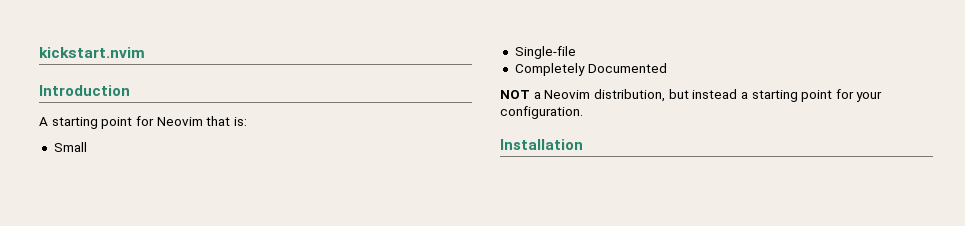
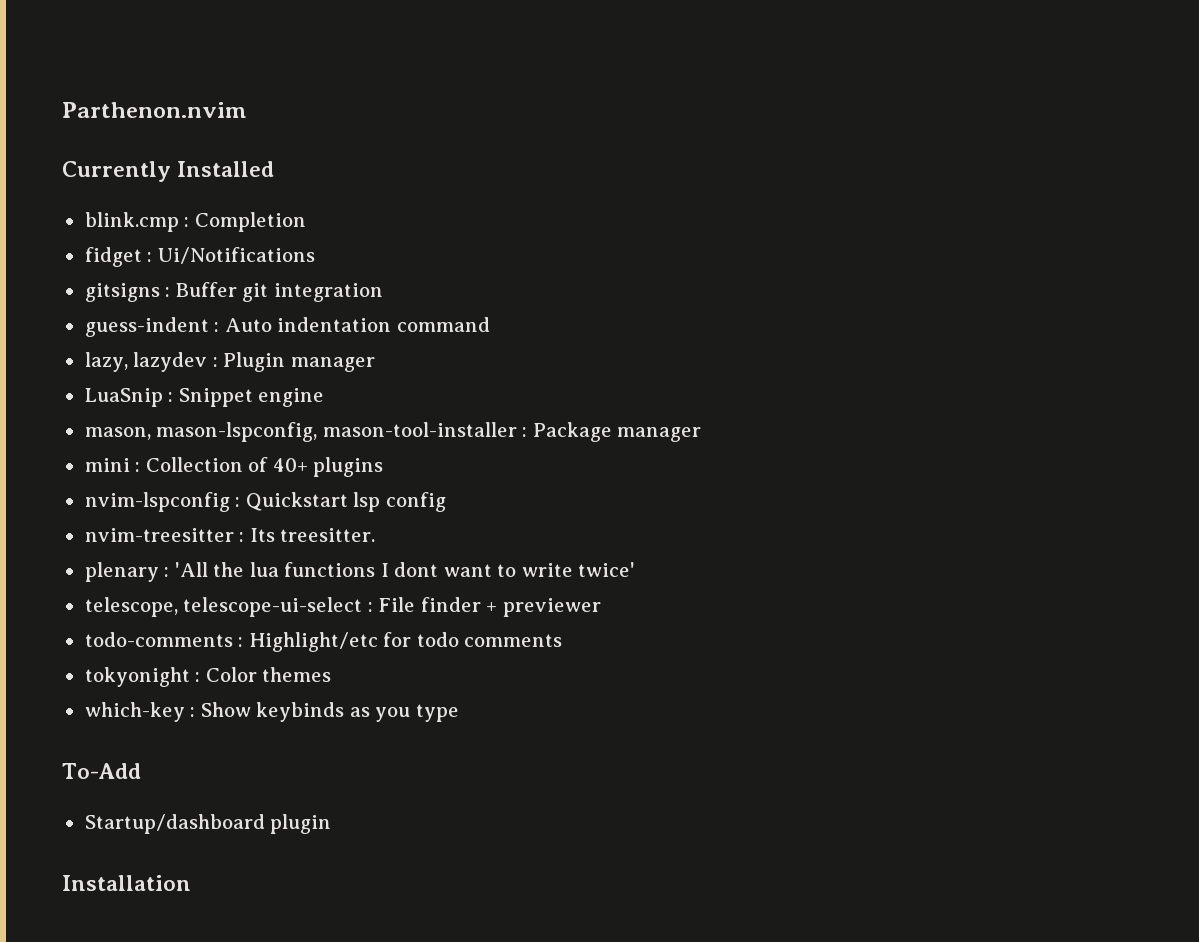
[39,47,145,58] [39,85,130,96] [39,116,247,129] [53,142,87,152] [514,46,576,59] [514,63,667,76] [500,89,883,102] [500,106,583,119] kickstart.nvim // Introduction // A starting point for Neovim that is: // Small // Single-file // Completely Documented // NOT a Neovim distribution, but instead a starting point for your configuration. -> [62,102,247,118] [62,161,275,182] [84,212,306,232] [84,247,315,267] [84,282,383,302] [84,317,490,337] [84,352,375,372] [84,388,325,407] [84,422,702,442] [84,457,384,477] [84,492,446,512] [84,528,376,542] [84,562,636,582] [84,597,601,617] [84,632,563,652] [84,667,332,687] [84,702,459,722] [62,763,141,779] [84,814,332,834] Parthenon.nvim // Currently Installed // blink.cmp : Completion // fidget : Ui/Notifications // gitsigns : Buffer git integration // guess-indent : Auto indentation command // lazy, lazydev : Plugin manager // LuaSnip : Snippet engine // mason, mason-lspconfig, mason-tool-installer : Package manager // mini : Collection of 40+ plugins // nvim-lspconfig : Quickstart lsp config // nvim-treesitter : Its treesitter. // plenary : 'All the lua functions I dont want to write twice' // telescope, telescope-ui-select : File finder + previewer // todo-comments : Highlight/etc for todo comments // tokyonight : Color themes // which-key : Show keybinds as you type // To-Add // Startup/dashboard plugin

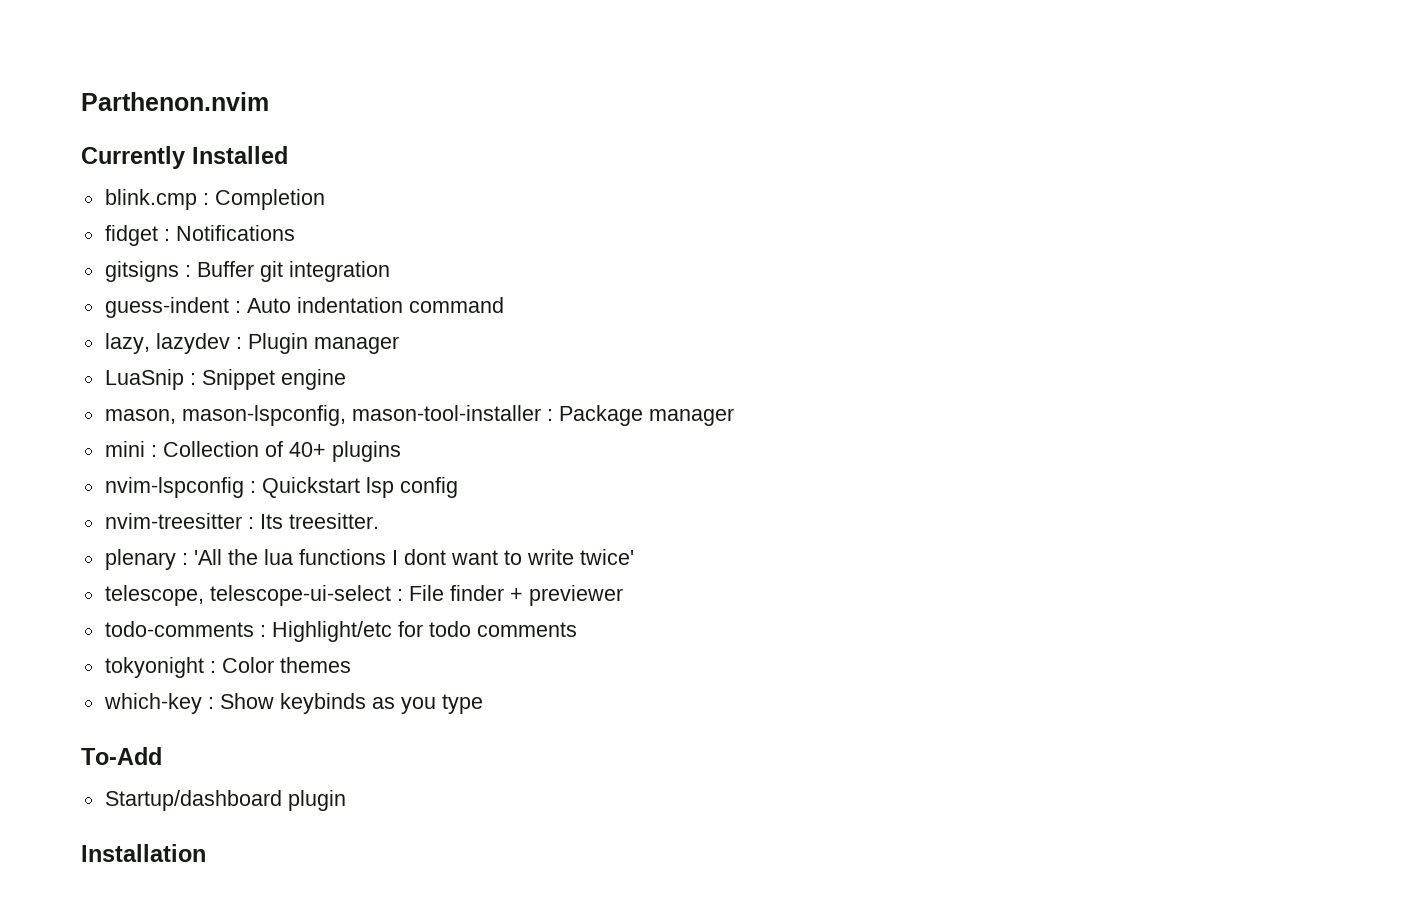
[157,247,315,264] Ui/Notifications -> [175,225,295,241] Notifications

